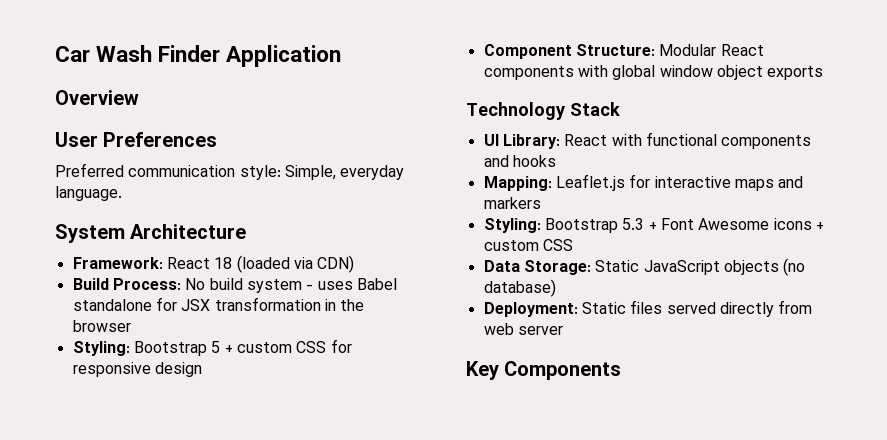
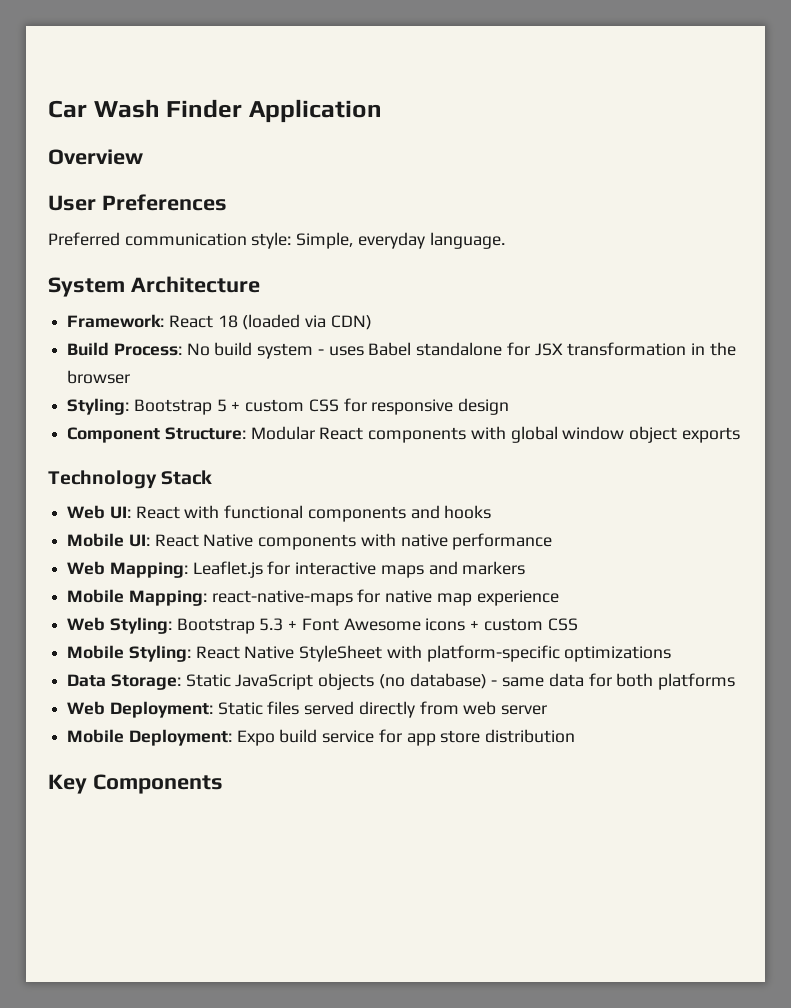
[483,134,560,149] UI Library: -> [67,505,131,519] Web UI:
(556, 161) none -> [67,533,553,550] [67,561,106,575] Mobile UI: React Native components with native performance // Web
(541, 203) none -> [67,589,559,606] [67,617,106,631] Mobile Mapping: react-native-maps for native map experience // Web
(573, 245) none -> [67,645,672,662] // Mobile Styling: React Native StyleSheet with platform-specific optimizations
(556, 288) // -> [491,673,735,690] [67,701,106,715] - same data for both platforms // Web
(563, 330) none -> [67,729,576,746] // Mobile Deployment: Expo build service for app store distribution

